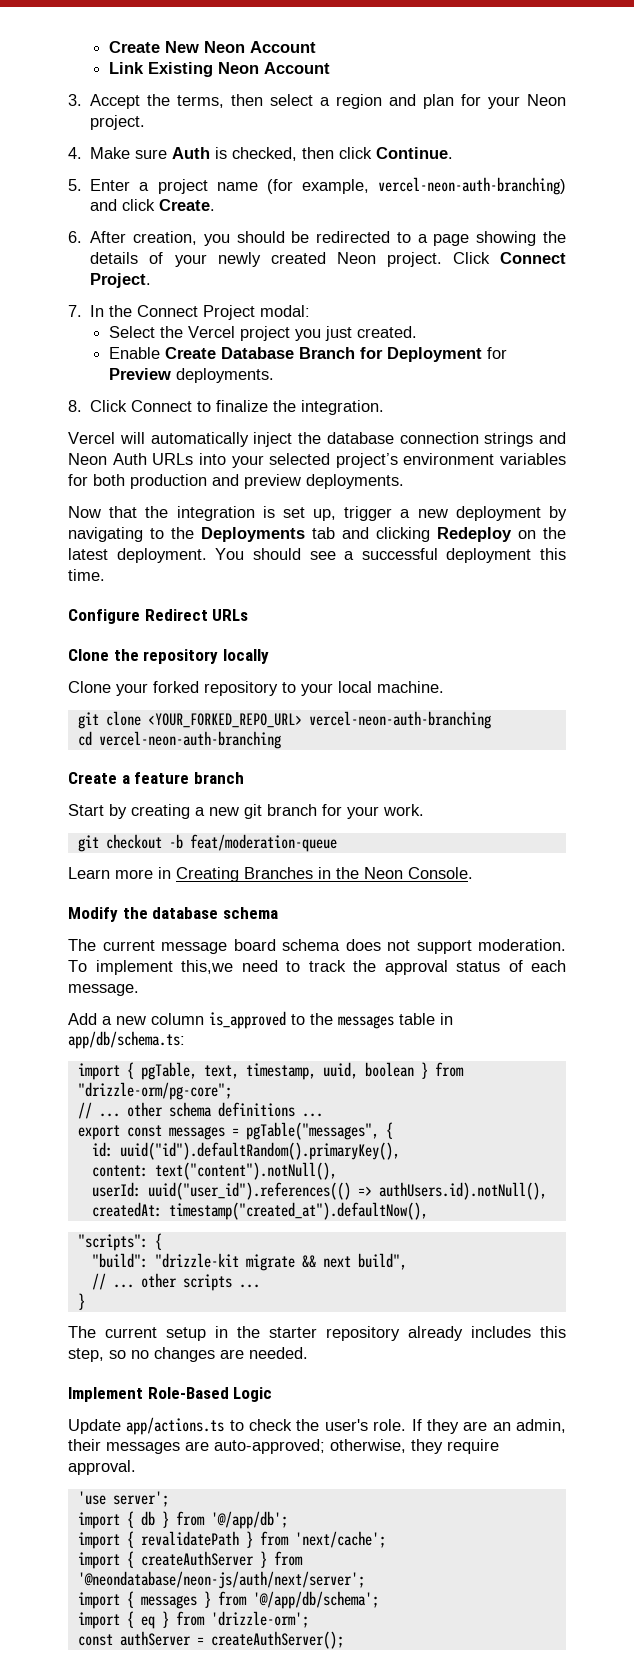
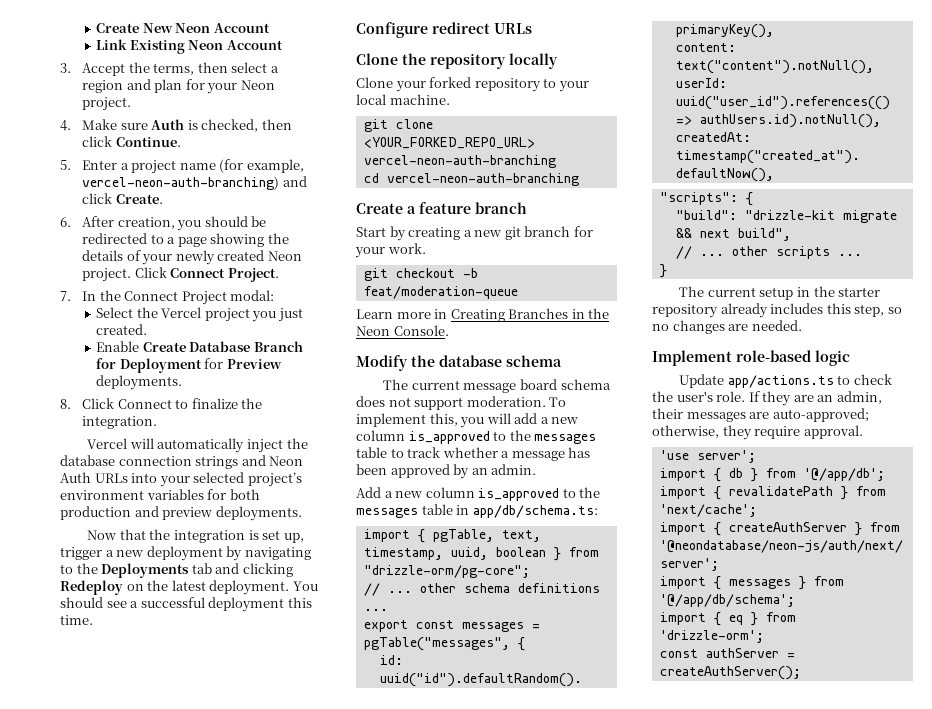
[144,609,208,621] Redirect -> [432,22,490,34] redirect
[181,960,566,975] [68,984,139,996] this,we need to track the approval status of each message. -> [429,413,579,428] [356,430,597,444] [356,447,591,461] [356,464,537,479] this, you will add a new column is_approved to the messages table to track whether a message has been approved by an admin.
[147,1387,273,1402] Role-Based Logic -> [736,350,850,366] role-based logic

